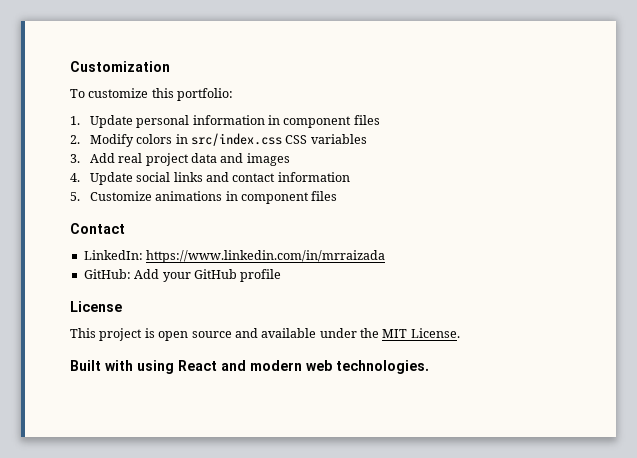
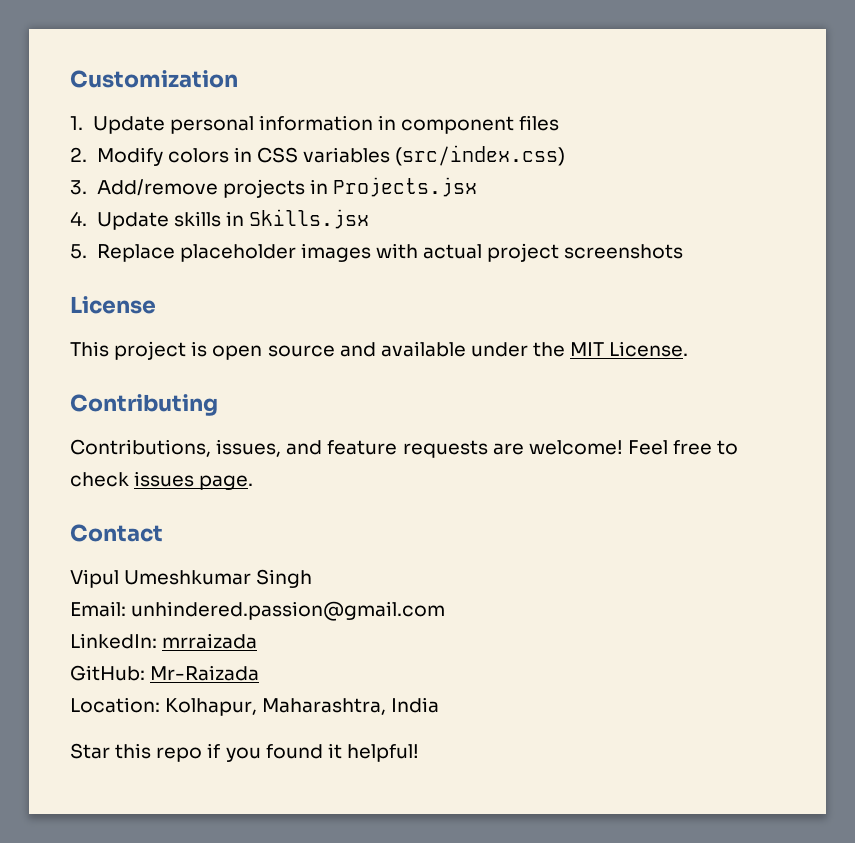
[70,88,234,101] // To customize this portfolio: -> (238, 79) none
[191,133,283,146] src/index.css -> (252, 154) none
(367, 139) none -> [395,145,566,166] (src/index.css)
[89,153,290,166] [70,172,350,185] [70,191,338,204] [70,223,125,234] [83,250,386,263] [83,269,282,282] Add real project data and images // 4. Update social links and contact information // 5. Customize animations in component files // Contact // LinkedIn: https://www.linkedin.com/in/mrraizada // GitHub: Add your GitHub profile -> [96,177,477,198] [70,209,369,230] [70,243,684,262] Add/remove projects in Projects.jsx // 4. Update skills in Skills.jsx // 5. Replace placeholder images with actual project screenshots
[70,360,429,374] Built with using React and modern web technologies. -> [70,394,218,416] [70,439,739,458] [70,471,254,490] [70,524,163,542] [70,569,313,588] [70,601,446,621] [70,633,258,649] [70,665,260,681] [70,697,440,716] [70,743,419,762] Contributing // Contributions, issues, and feature requests are welcome! Feel free to check issues page. // Contact // Vipul Umeshkumar Singh // Email: unhindered.passion@gmail.com // LinkedIn: mrraizada // GitHub: Mr-Raizada // Location: Kolhapur, Maharashtra, India // Star this repo if you found it helpful!

